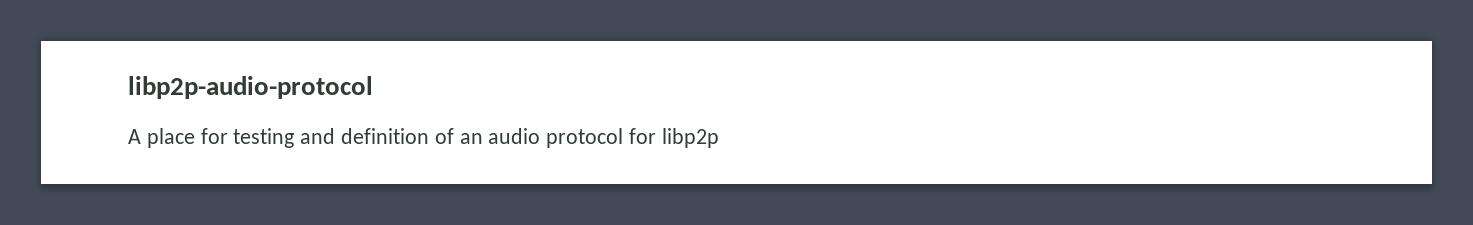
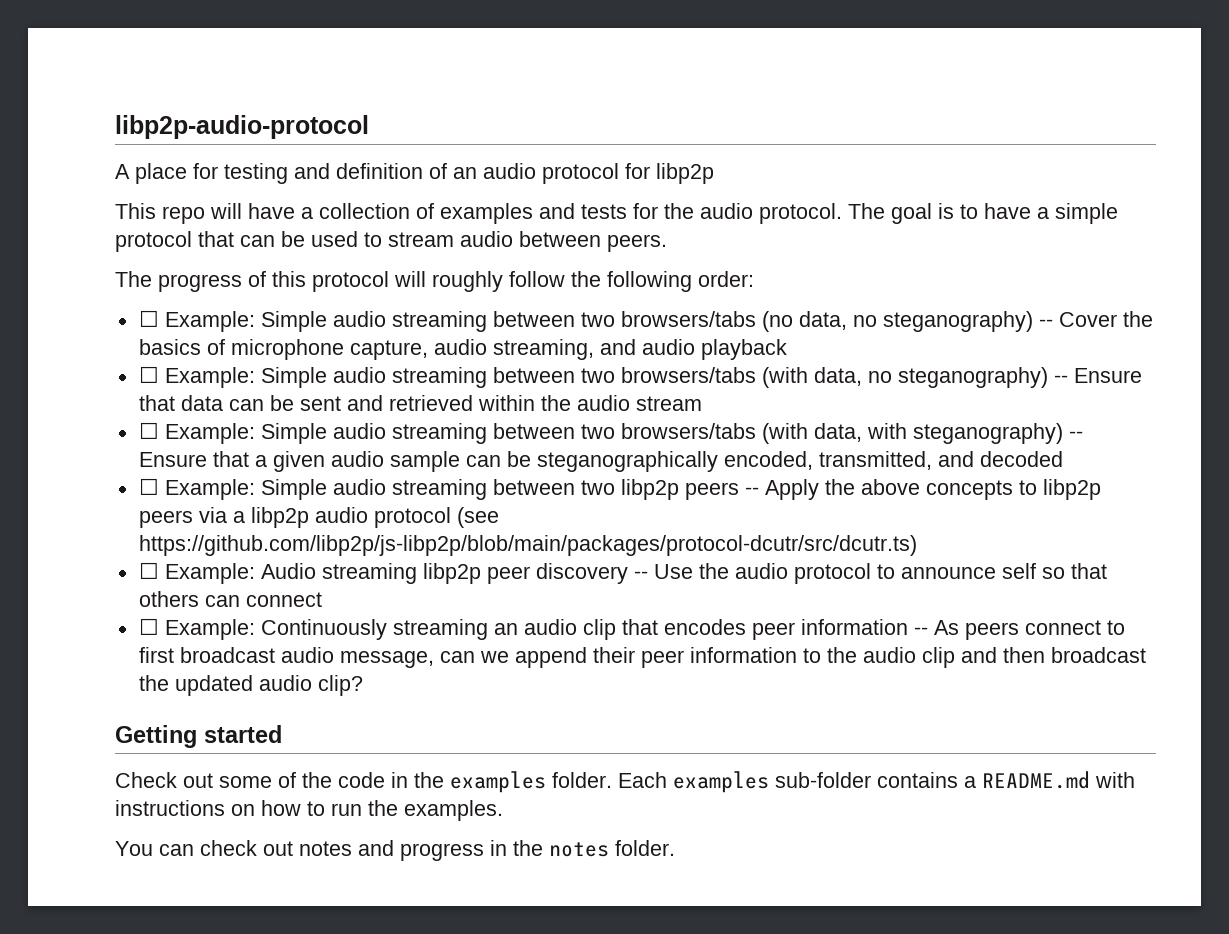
(719, 138) none -> [115,203,1118,224] [115,231,667,252] [115,271,754,292] [138,310,1153,332] [138,339,787,360] [138,366,1142,388] [138,395,702,411] [138,422,1083,444] [138,451,1063,472] [138,478,1101,500] [138,507,499,528] [138,535,917,556] [138,562,1107,584] [138,591,322,607] [138,618,1125,640] [138,647,1146,668] [138,675,363,696] [115,725,282,748] [115,771,1135,793] [115,800,503,821] [115,840,675,861] // This repo will have a collection of examples and tests for the audio protocol. The goal is to have a simple protocol that can be used to stream audio between peers. // The progress of this protocol will roughly follow the following order: // ☐ Example: Simple audio streaming between two browsers/tabs (no data, no steganography) -- Cover the basics of microphone capture, audio streaming, and audio playback // ☐ Example: Simple audio streaming between two browsers/tabs (with data, no steganography) -- Ensure that data can be sent and retrieved within the audio stream // ☐ Example: Simple audio streaming between two browsers/tabs (with data, with steganography) -- Ensure that a given audio sample can be steganographically encoded, transmitted, and decoded // ☐ Example: Simple audio streaming between two libp2p peers -- Apply the above concepts to libp2p peers via a libp2p audio protocol (see https://github.com/libp2p/js-libp2p/blob/main/packages/protocol-dcutr/src/dcutr.ts) // ☐ Example: Audio streaming libp2p peer discovery -- Use the audio protocol to announce self so that others can connect // ☐ Example: Continuously streaming an audio clip that encodes peer information -- As peers connect to first broadcast audio message, can we append their peer information to the audio clip and then broadcast the updated audio clip? // Getting started // Check out some of the code in the examples folder. Each examples sub-folder contains a README.md with instructions on how to run the examples. // You can check out notes and progress in the notes folder.

